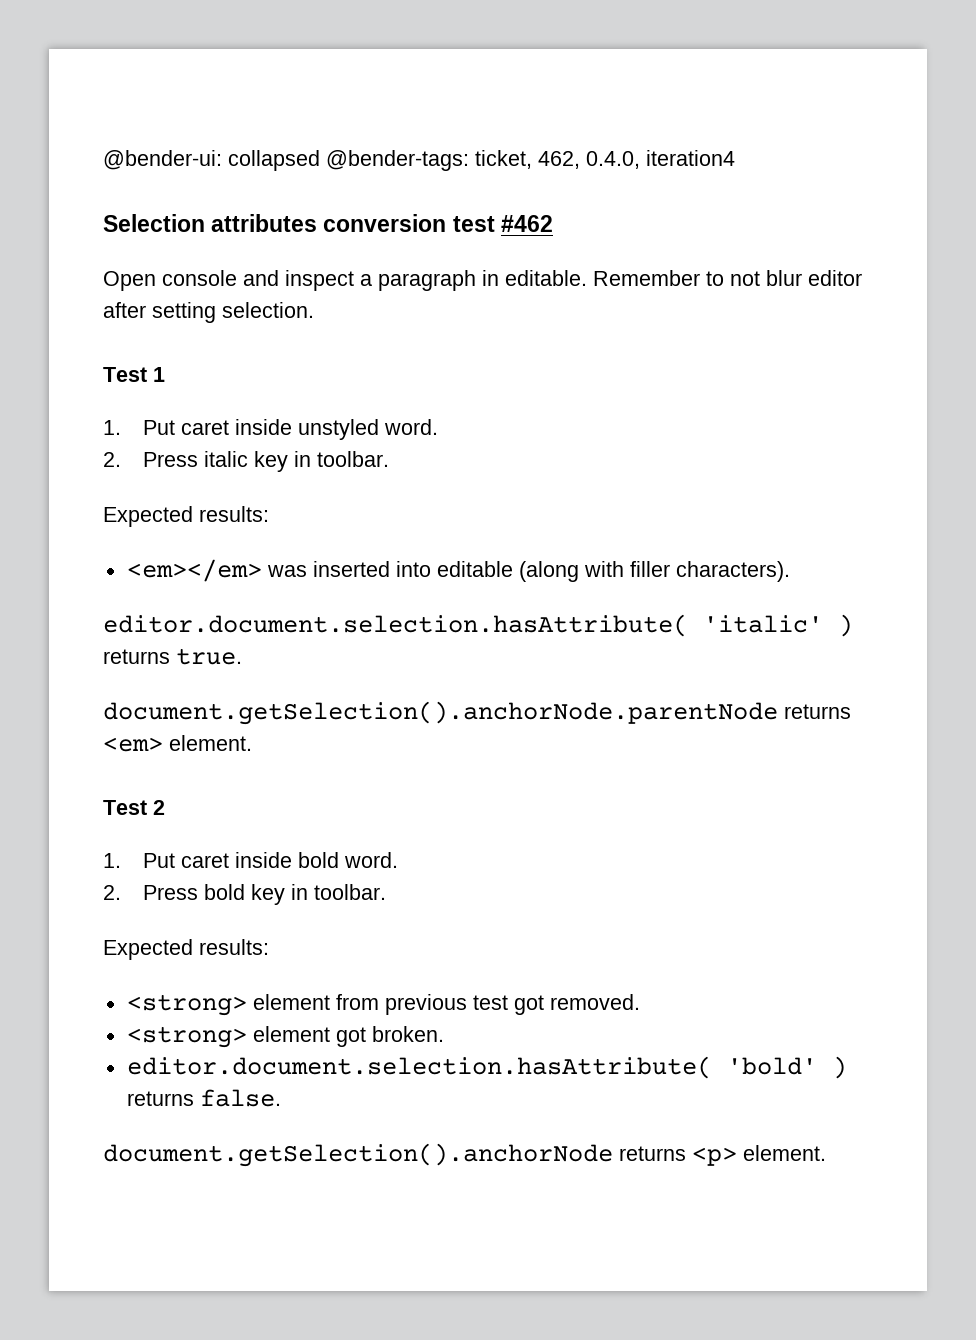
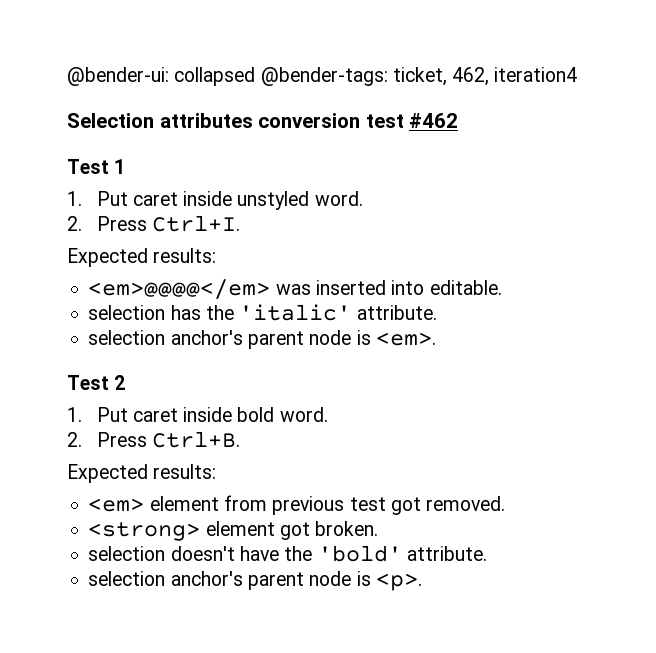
[586,151,640,169] 0.4.0, -> (490, 76) none
[103,270,862,291] [103,302,314,323] // Open console and inspect a paragraph in editable. Remember to not blur editor after setting selection. -> (459, 120) none
[204,451,390,472] [103,506,269,527] [126,559,262,582] italic key in toolbar. // Expected results: // <em></em> -> [151,215,240,232] [67,248,217,267] [88,279,271,300] Ctrl+I. // Expected results: // <em>@@@@</em>
[436,561,790,582] [103,614,853,637] [103,648,242,665] [103,701,851,725] [103,735,252,752] editable (along with filler characters). // editor.document.selection.hasAttribute( 'italic' ) returns true. // document.getSelection().anchorNode.parentNode returns <em> element. -> [429,280,502,295] [88,304,437,321] [88,330,436,349] editable. // selection has the 'italic' attribute. // selection anchor's parent node is <em>.
[204,884,387,905] [103,939,269,960] [126,994,247,1016] bold key in toolbar. // Expected results: // <strong> -> [151,431,240,448] [67,464,217,483] [88,498,145,512] Ctrl+B. // Expected results: // <em>
[126,1056,847,1079] [126,1089,281,1107] [103,1143,826,1167] editor.document.selection.hasAttribute( 'bold' ) returns false. // document.getSelection().anchorNode returns <p> element. -> [88,545,487,562] [88,571,422,591] selection doesn't have the 'bold' attribute. // selection anchor's parent node is <p>.

